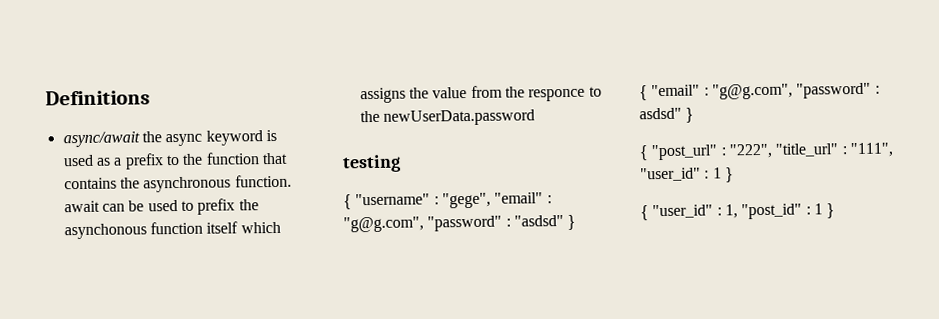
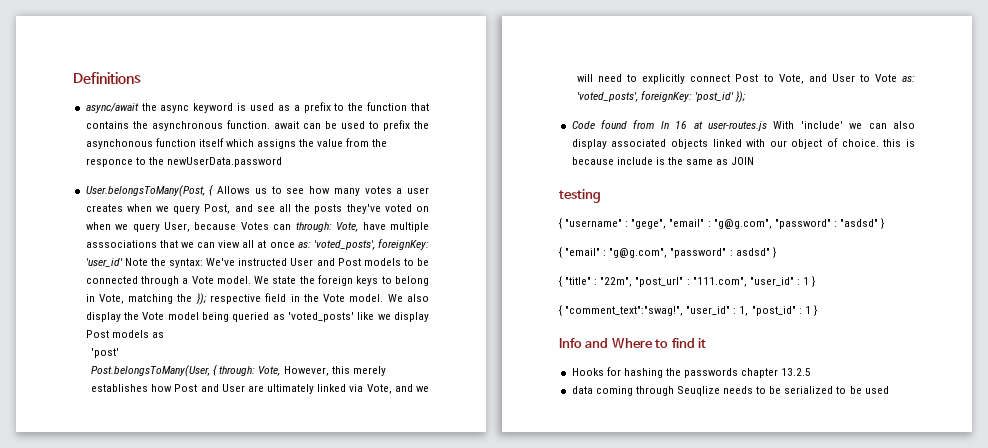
(535, 117) none -> [85,185,430,197] [85,204,429,214] [85,222,430,232] [85,239,429,250] [85,258,429,268] [85,275,430,286] [85,293,430,305] [85,312,429,322] [85,330,164,338] [91,348,120,358] [91,365,386,377] [91,384,430,394] [577,74,916,84] [577,91,747,103] [571,120,915,131] [571,138,915,149] [571,157,755,165] // User.belongsToMany(Post, { Allows us to see how many votes a user creates when we query Post, and see all the posts they've voted on when we query User, because Votes can through: Vote, have multiple asssociations that we can view all at once as: 'voted_posts', foreignKey: 'user_id' Note the syntax: We've instructed User and Post models to be connected through a Vote model. We state the foreign keys to belong in Vote, matching the }); respective field in the Vote model. We also display the Vote model being queried as 'voted_posts' like we display Post models as // 'post' // Post.belongsToMany(User, { through: Vote, However, this merely establishes how Post and User are ultimately linked via Vote, and we will need to explicitly connect Post to Vote, and User to Vote as: 'voted_posts', foreignKey: 'post_id' }); // Code found from ln 16 at user-routes.js With 'include' we can also display associated objects linked with our object of choice. this is because include is the same as JOIN
[651,142,893,161] "post_url" : "222", "title_url" : "111", -> [565,277,747,287] "title" : "22m", "post_url" : "111.com",
(649, 213) none -> [565,306,684,316] "comment_text":"swag!",
(836, 211) none -> [559,338,706,349] [571,367,812,378] [571,386,889,396] // Info and Where to find it // Hooks for hashing the passwords chapter 13.2.5 // data coming through Seuqlize needs to be serialized to be used

